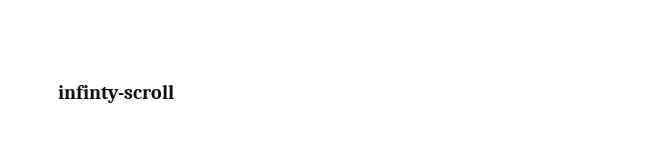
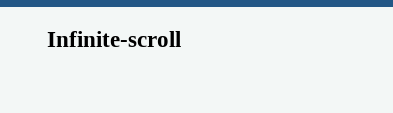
[58,84,174,103] infinty-scroll -> [47,31,181,47] Infinite-scroll

